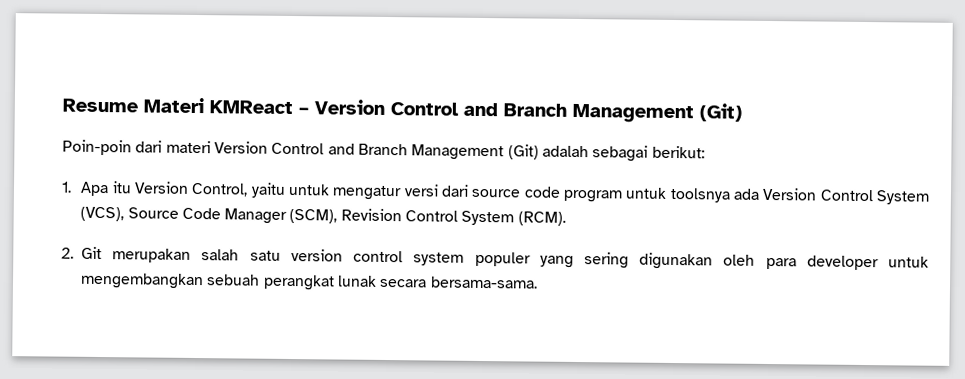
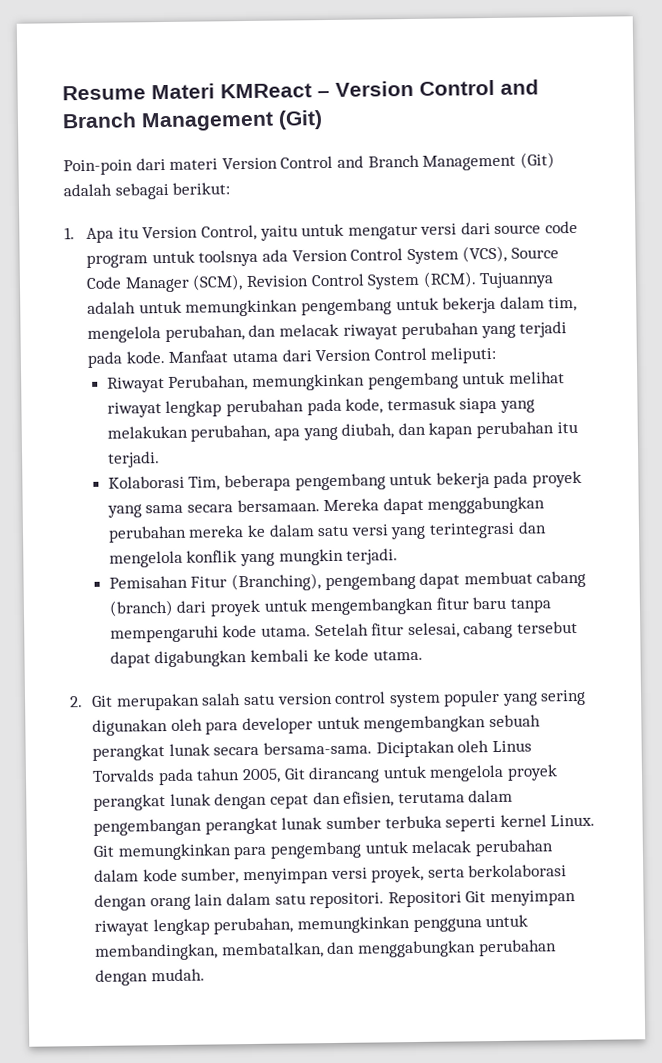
(566, 218) none -> [479,272,555,289] [87,296,578,317] [87,321,568,343] [87,346,497,368] [106,371,565,393] [106,397,535,418] [106,421,578,442] [107,451,160,468] [107,470,582,492] [106,496,546,518] [107,521,547,543] [108,548,399,568] [108,570,587,592] [108,596,552,617] [109,620,578,643] [109,648,423,668] Tujuannya adalah untuk memungkinkan pengembang untuk bekerja dalam tim, mengelola perubahan, dan melacak riwayat perubahan yang terjadi pada kode. Manfaat utama dari Version Control meliputi: // Riwayat Perubahan, memungkinkan pengembang untuk melihat riwayat lengkap perubahan pada kode, termasuk siapa yang melakukan perubahan, apa yang diubah, dan kapan perubahan itu terjadi. // Kolaborasi Tim, beberapa pengembang untuk bekerja pada proyek yang sama secara bersamaan. Mereka dapat menggabungkan perubahan mereka ke dalam satu versi yang terintegrasi dan mengelola konflik yang mungkin terjadi. // Pemisahan Fitur (Branching), pengembang dapat membuat cabang (branch) dari proyek untuk mengembangkan fitur baru tanpa mempengaruhi kode utama. Setelah fitur selesai, cabang tersebut dapat digabungkan kembali ke kode utama.
(538, 282) none -> [375,740,532,758] [92,764,558,786] [93,789,514,811] [93,814,596,836] [93,839,553,861] [94,864,568,885] [94,890,576,911] [94,914,529,936] [95,939,557,961] [95,968,205,986] Diciptakan oleh Linus Torvalds pada tahun 2005, Git dirancang untuk mengelola proyek perangkat lunak dengan cepat dan efisien, terutama dalam pengembangan perangkat lunak sumber terbuka seperti kernel Linux. Git memungkinkan para pengembang untuk melacak perubahan dalam kode sumber, menyimpan versi proyek, serta berkolaborasi dengan orang lain dalam satu repositori. Repositori Git menyimpan riwayat lengkap perubahan, memungkinkan pengguna untuk membandingkan, membatalkan, dan menggabungkan perubahan dengan mudah.

